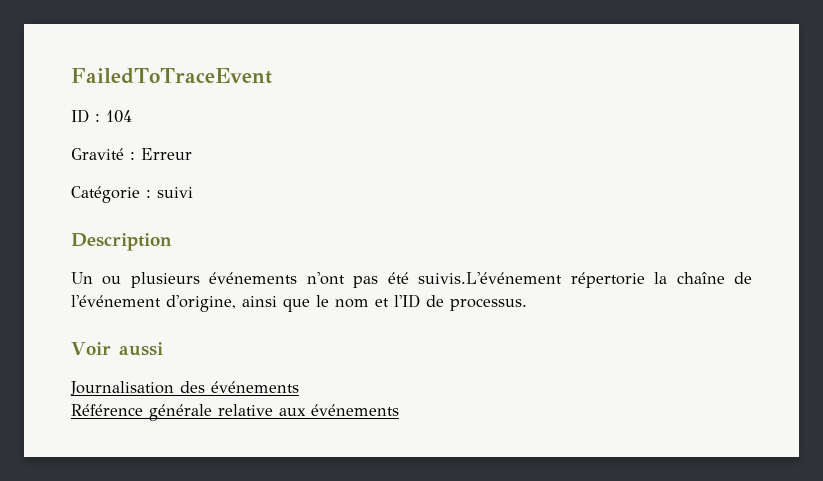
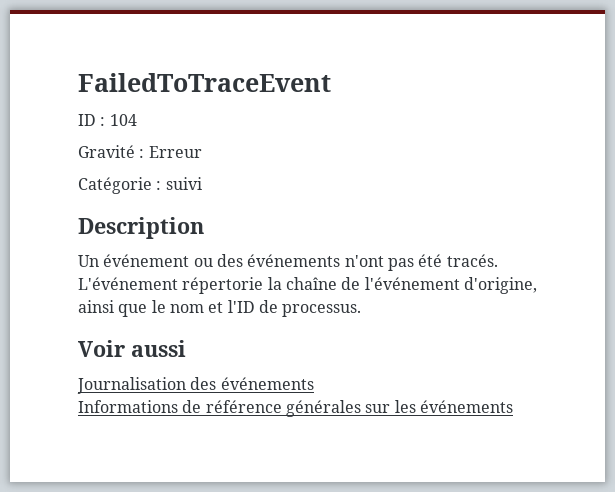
[102,272,200,288] ou plusieurs -> [103,254,243,267] événement ou des
[418,272,563,284] suivis.L'événement -> [446,254,498,267] [78,277,178,290] tracés. L'événement
[71,404,306,421] Référence générale relative aux -> [78,400,416,417] Informations de référence générales sur les

